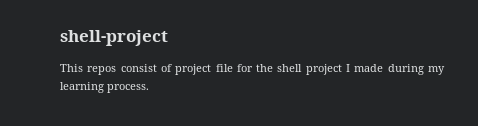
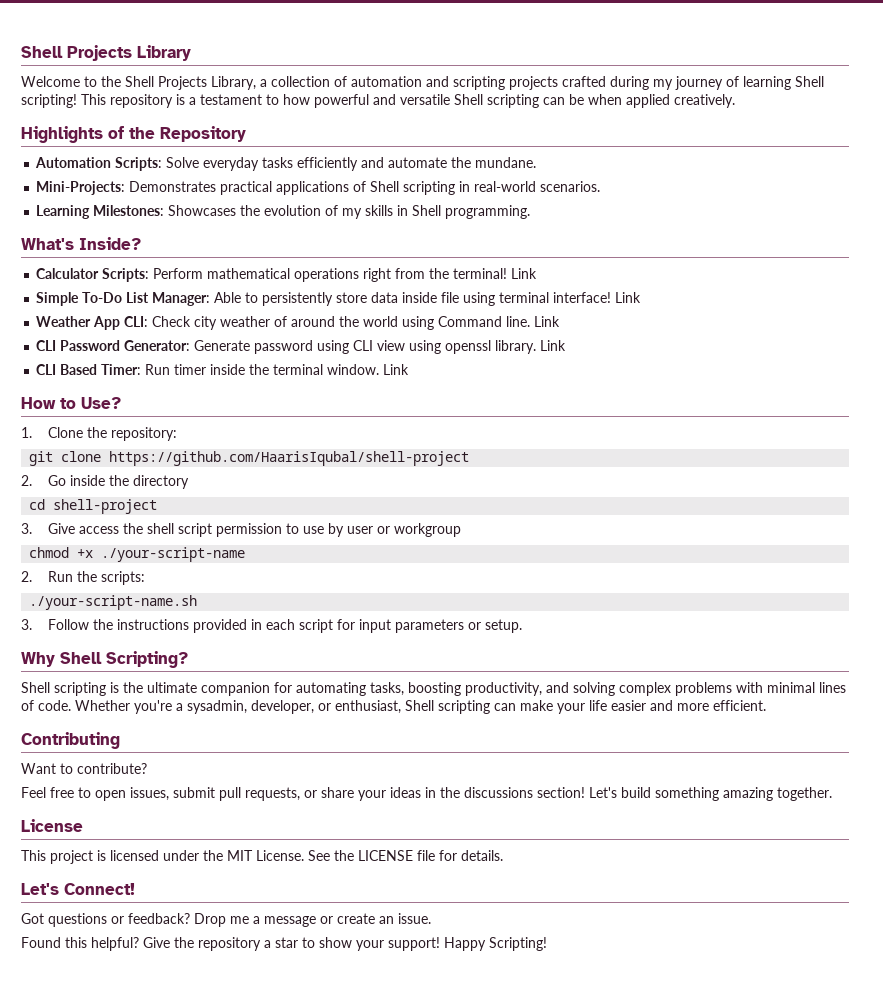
[60,30,168,46] [60,64,446,75] [60,82,149,93] shell-project // This repos consist of project file for the shell project I made during my learning process. -> [21,45,191,61] [21,76,824,90] [21,94,735,108] [21,126,246,143] [35,157,537,171] [36,181,601,195] [36,205,531,219] [21,237,141,250] [36,268,538,282] [36,292,642,306] [36,316,561,330] [36,340,567,354] [36,364,410,375] [21,397,121,409] [21,427,178,441] [29,451,470,466] [21,475,190,489] [29,499,158,514] [21,523,462,537] [29,547,246,562] [21,571,146,585] [29,595,198,610] [21,619,523,633] [21,651,188,668] [21,682,846,696] [21,700,766,714] [21,732,120,749] [21,763,147,774] [21,787,832,801] [21,819,83,832] [21,850,503,864] [21,883,135,895] [21,913,431,927] [21,937,547,951] Shell Projects Library // Welcome to the Shell Projects Library, a collection of automation and scripting projects crafted during my journey of learning Shell scripting! This repository is a testament to how powerful and versatile Shell scripting can be when applied creatively. // Highlights of the Repository // Automation Scripts: Solve everyday tasks efficiently and automate the mundane. // Mini-Projects: Demonstrates practical applications of Shell scripting in real-world scenarios. // Learning Milestones: Showcases the evolution of my skills in Shell programming. // What's Inside? // Calculator Scripts: Perform mathematical operations right from the terminal! Link // Simple To-Do List Manager: Able to persistently store data inside file using terminal interface! Link // Weather App CLI: Check city weather of around the world using Command line. Link // CLI Password Generator: Generate password using CLI view using openssl library. Link // CLI Based Timer: Run timer inside the terminal window. Link // How to Use? // 1. Clone the repository: // git clone https://github.com/HaarisIqubal/shell-project // 2. Go inside the directory // cd shell-project // 3. Give access the shell script permission to use by user or workgroup // chmod +x ./your-script-name // 2. Run the scripts: // ./your-script-name.sh // 3. Follow the instructions provided in each script for input parameters or setup. // Why Shell Scripting? // Shell scripting is the ultimate companion for automating tasks, boosting productivity, and solving complex problems with minimal lines of code. Whether you're a sysadmin, developer, or enthusiast, Shell scripting can make your life easier and more efficient. // Contributing // Want to contribute? // Feel free to open issues, submit pull requests, or share your ideas in the discussions section! Let's build something amazing together. // License // This project is licensed under the MIT License. See the LICENSE file for details. // Let's Connect! // Got questions or feedback? Drop me a message or create an issue. // Found this helpful? Give the repository a star to show your support! Happy Scripting!

